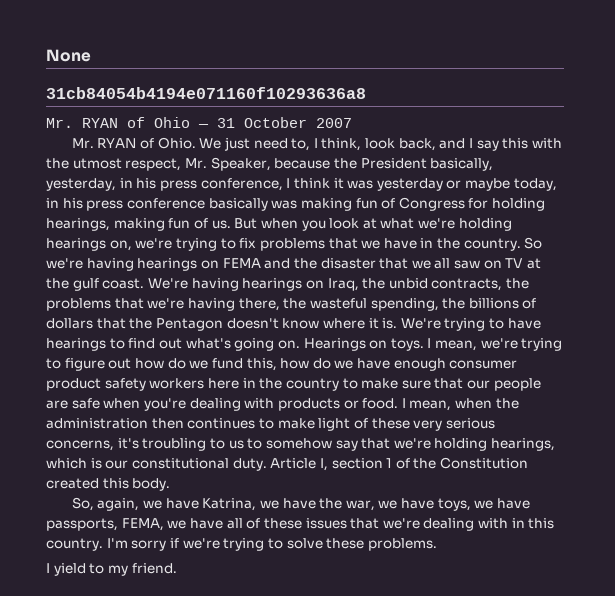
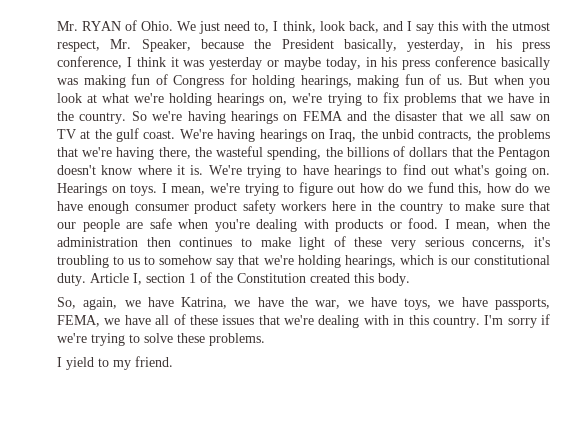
[46,49,91,62] [46,87,366,99] [46,117,352,128] None // 31cb84054b4194e071160f10293636a8 // Mr. RYAN of Ohio — 31 October 2007 // -> (57, 26) none

